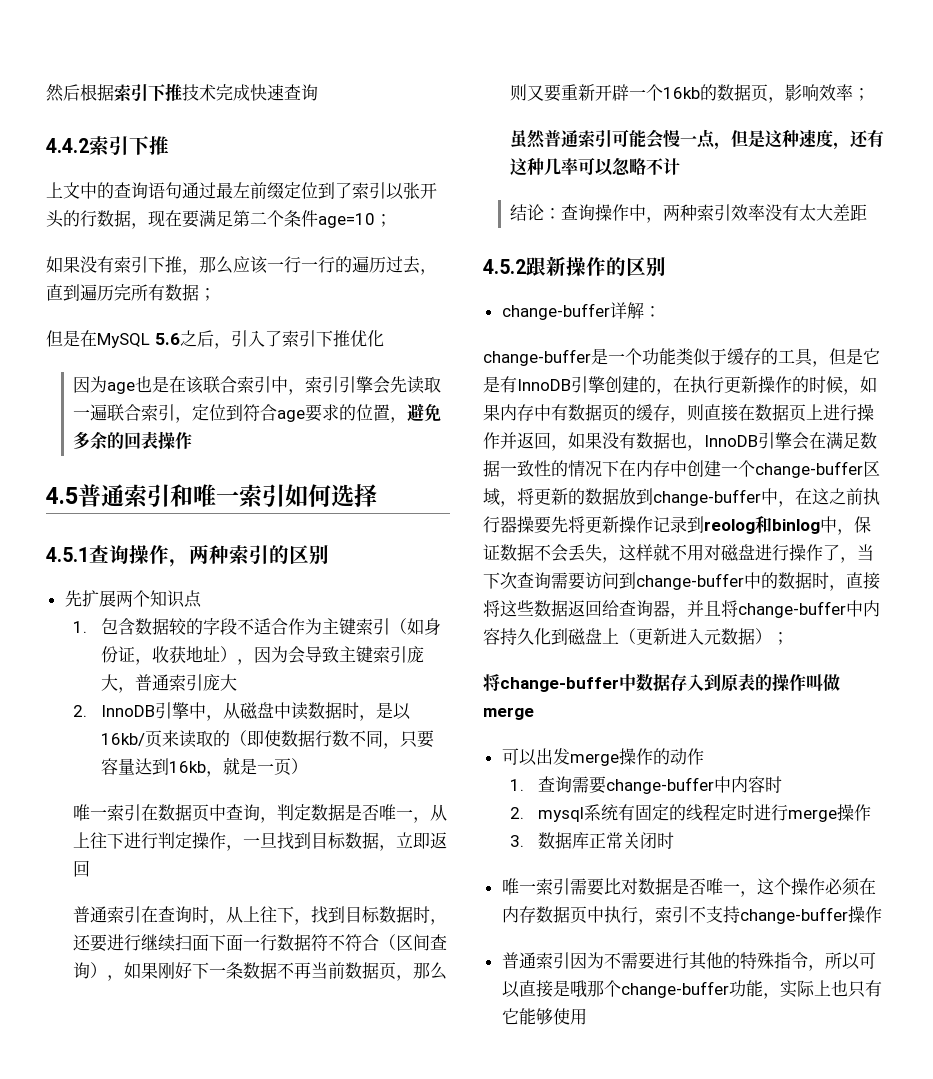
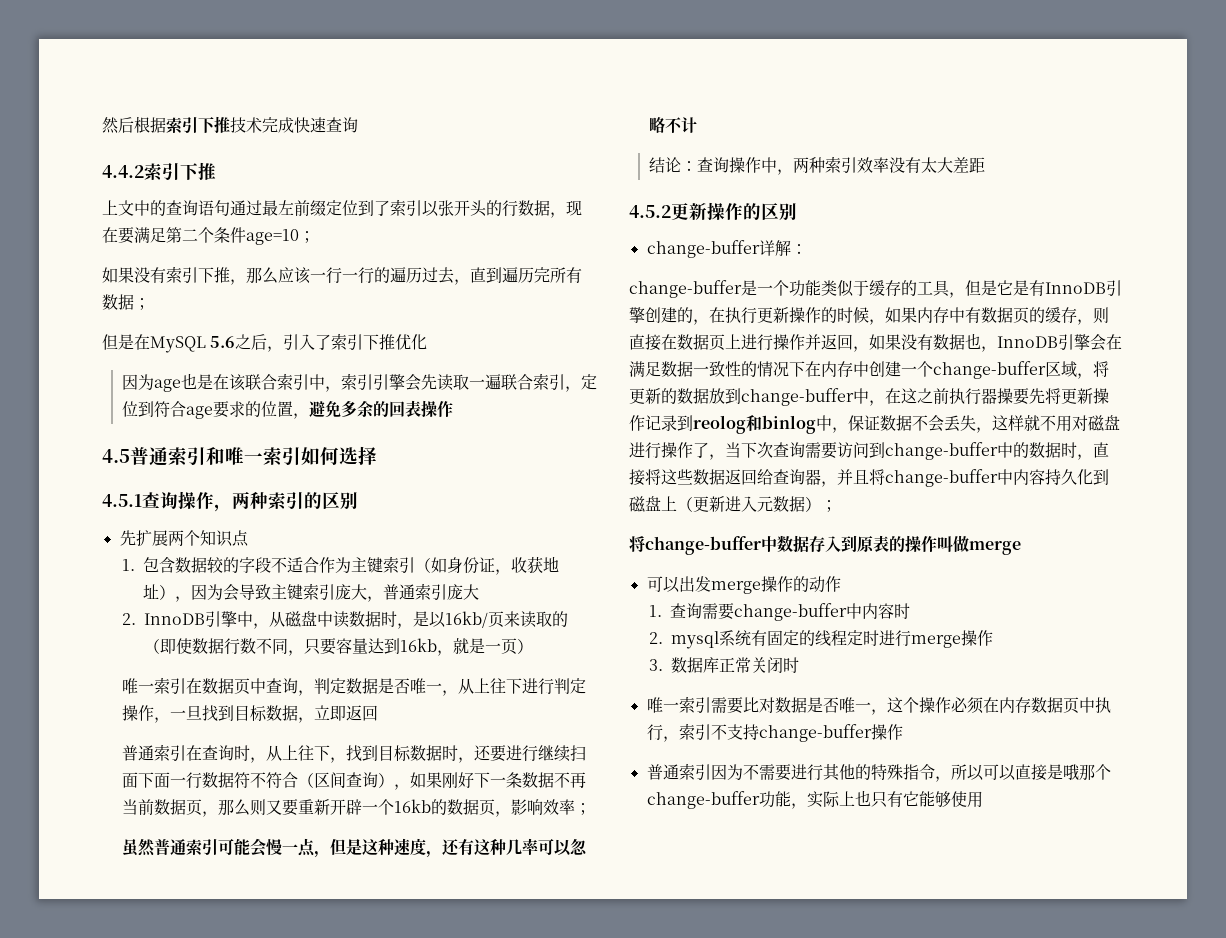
[526,257,546,276] 跟 -> [671,203,689,220] 更

